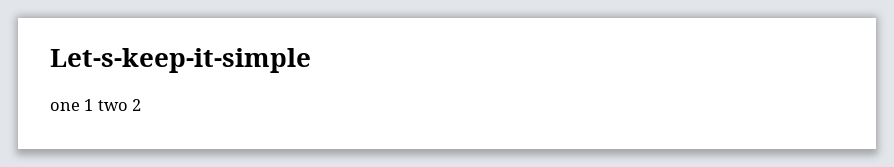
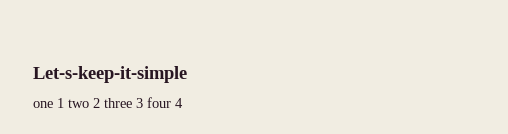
(142, 105) none -> [104,97,183,108] three 3 four 4

